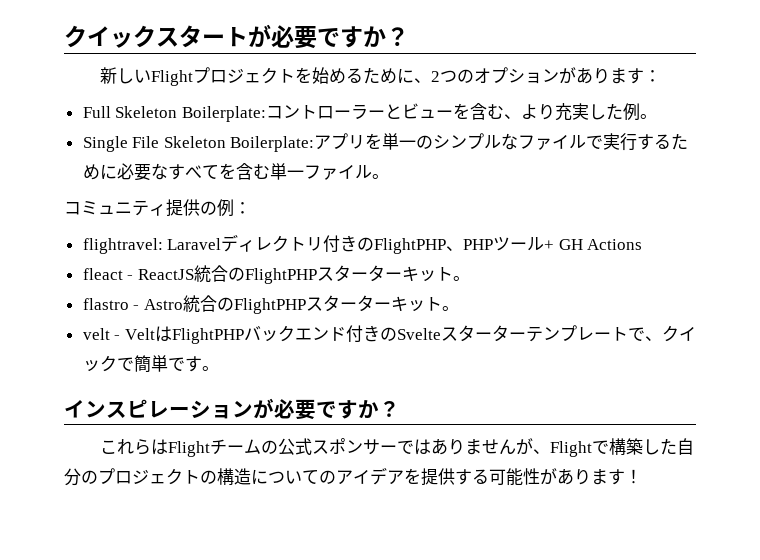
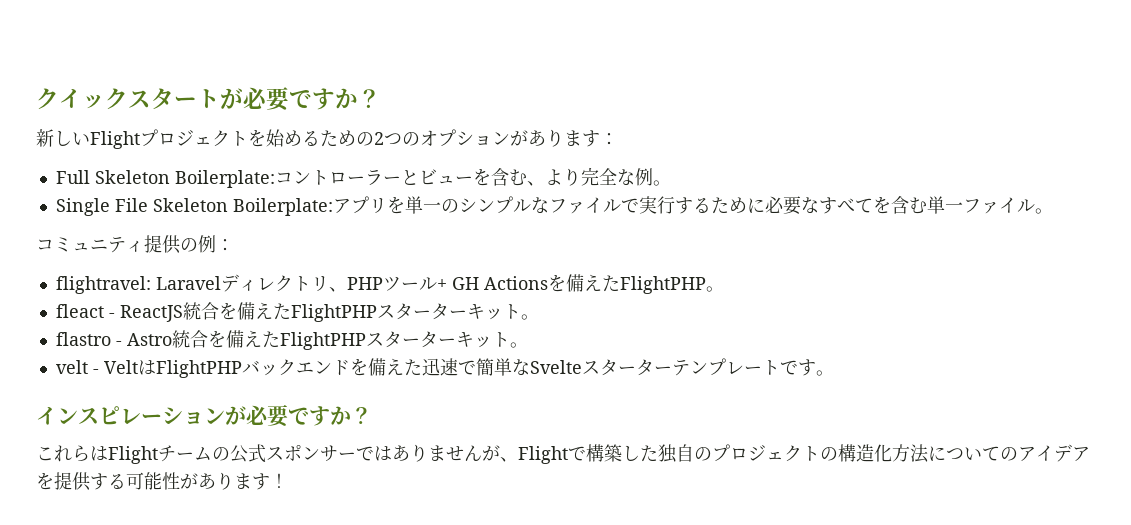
[397,68,432,84] に、 -> [356,132,374,146] の
[554,103,623,121] 充実した -> [580,167,635,186] 完全な
[323,235,447,254] 付きのFlightPHP -> (329, 283) none
(643, 244) none -> [547,274,724,294] を備えたFlightPHP。
[227,267,245,281] の -> [218,302,291,320] を備えた
[216,297,234,311] の -> [207,330,280,348] を備えた
[345,325,397,343] 付きの -> [349,358,530,376] を備えた迅速で簡単な
[644,325,696,342] [82,355,185,373] 、クイックで簡単で -> (798, 367) none
[677,438,695,455] [64,468,81,486] 自分 -> [658,444,694,463] 独自
(251, 476) none -> [874,444,929,463] 化方法

